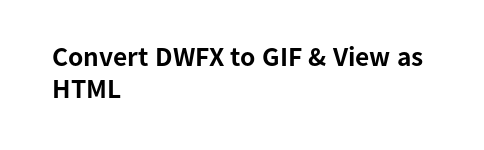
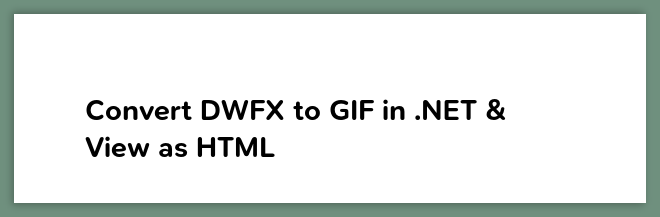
(302, 57) none -> [382,99,477,120] in .NET

